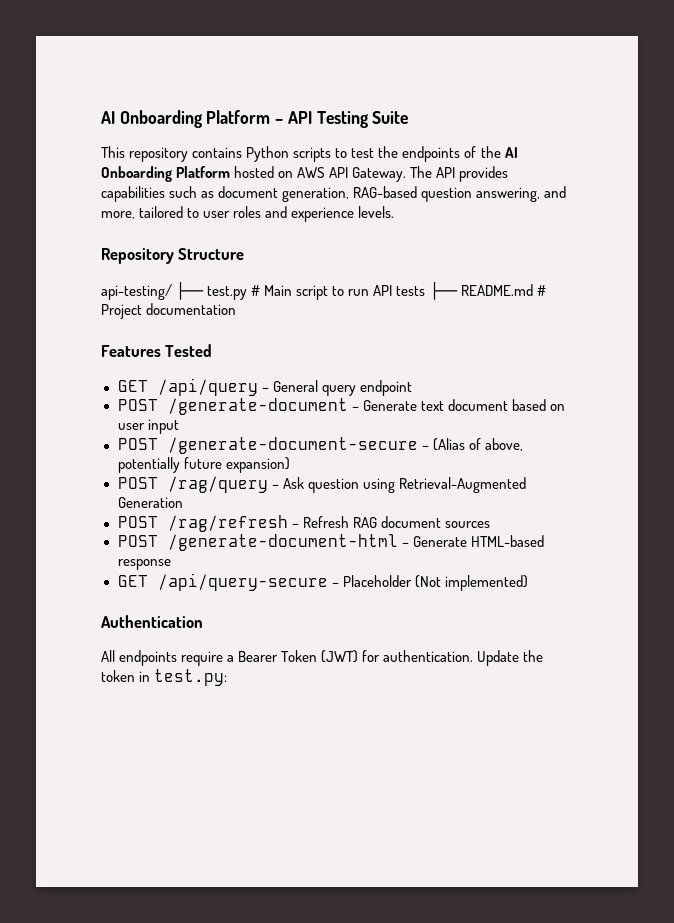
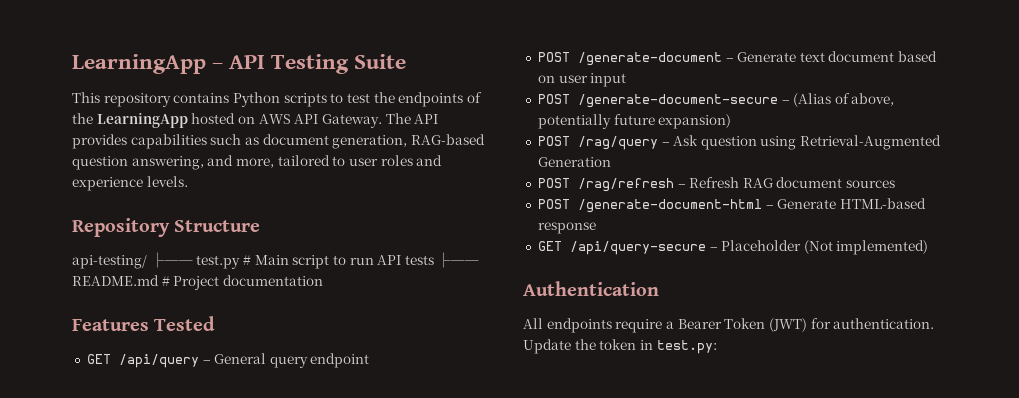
[101,110,271,128] AI Onboarding Platform -> [72,54,206,74] LearningApp
[504,147,518,158] [101,166,231,182] AI Onboarding Platform -> [96,113,188,128] LearningApp

